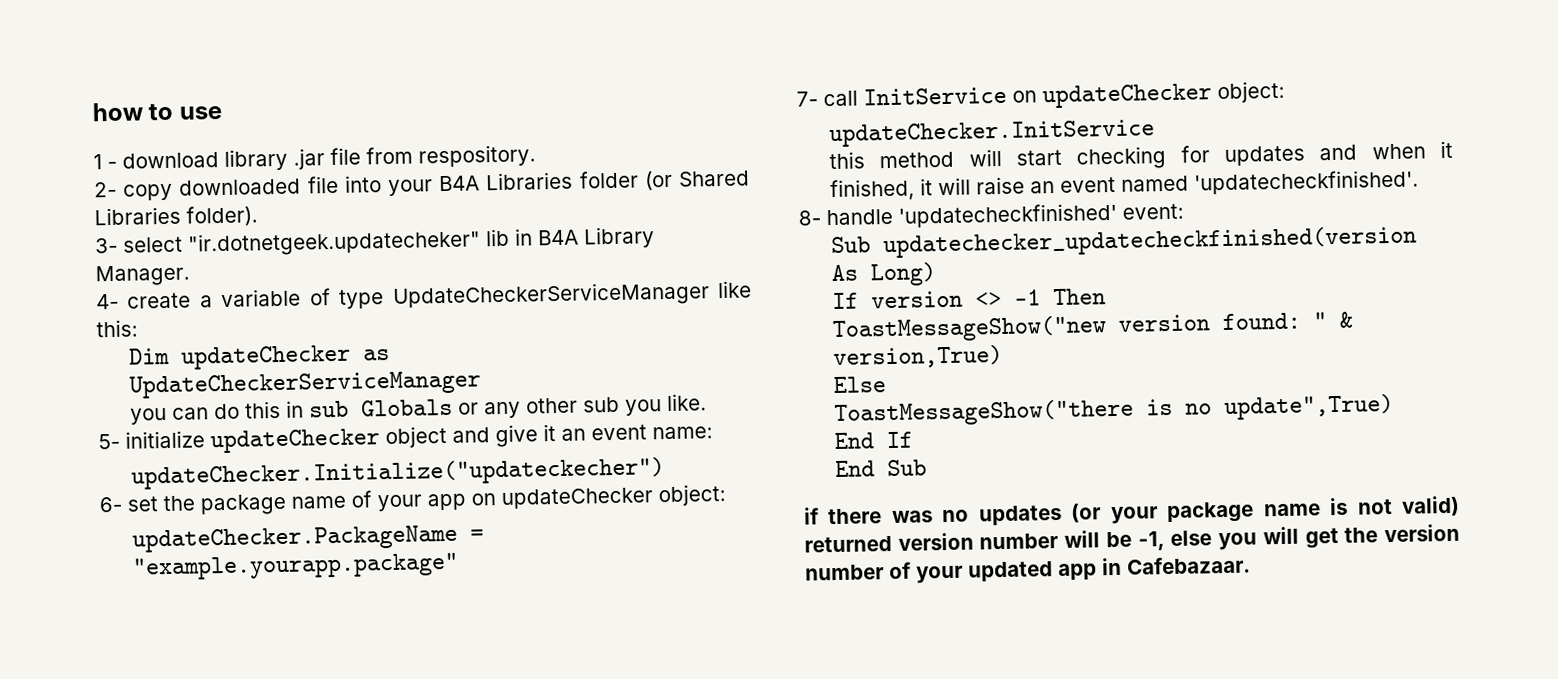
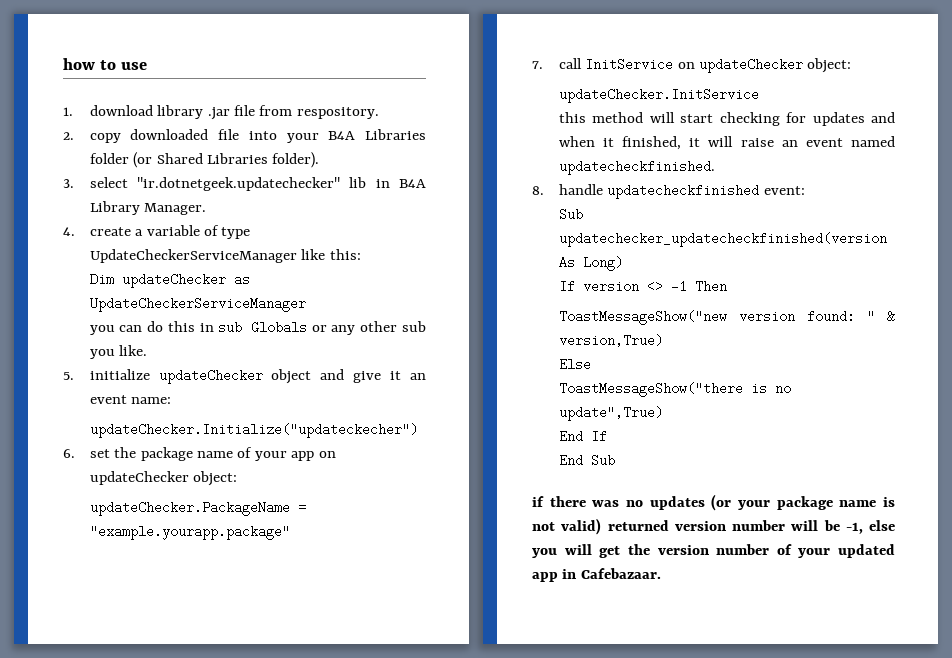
[93,154,117,170] 1 - -> [63,107,73,116] 1.
[94,181,117,198] 2- -> [63,132,74,140] 2.
[95,229,481,257] 3- select "ir.dotnetgeek.updatecheker" -> [63,177,340,191] 3. select "ir.dotnetgeek.updatechecker"
[96,293,119,310] 4- -> [63,227,75,236] 4.
[98,433,120,450] 5- -> [63,372,74,380] 5.
[99,496,122,513] 6- -> [63,449,75,458] 6.
[796,91,818,107] 7- -> [532,61,543,69] 7.
[1194,169,1420,195] [798,202,1117,228] 'updatecheckfinished'. // 8- handle 'updatecheckfinished' -> [558,160,715,175] [532,184,760,199] updatecheckfinished. // 8. handle updatecheckfinished

